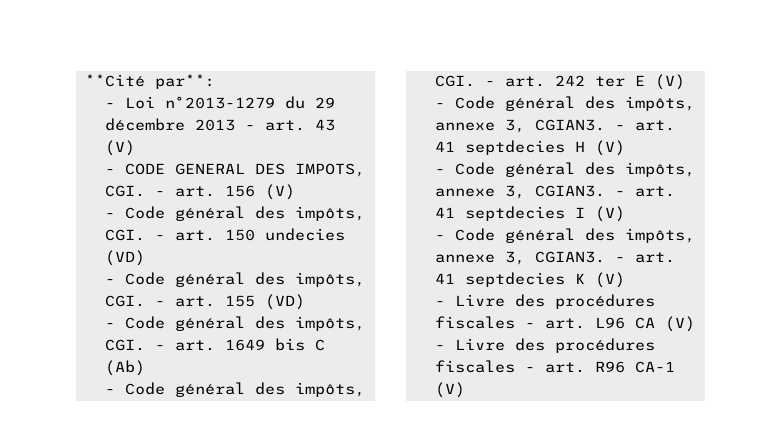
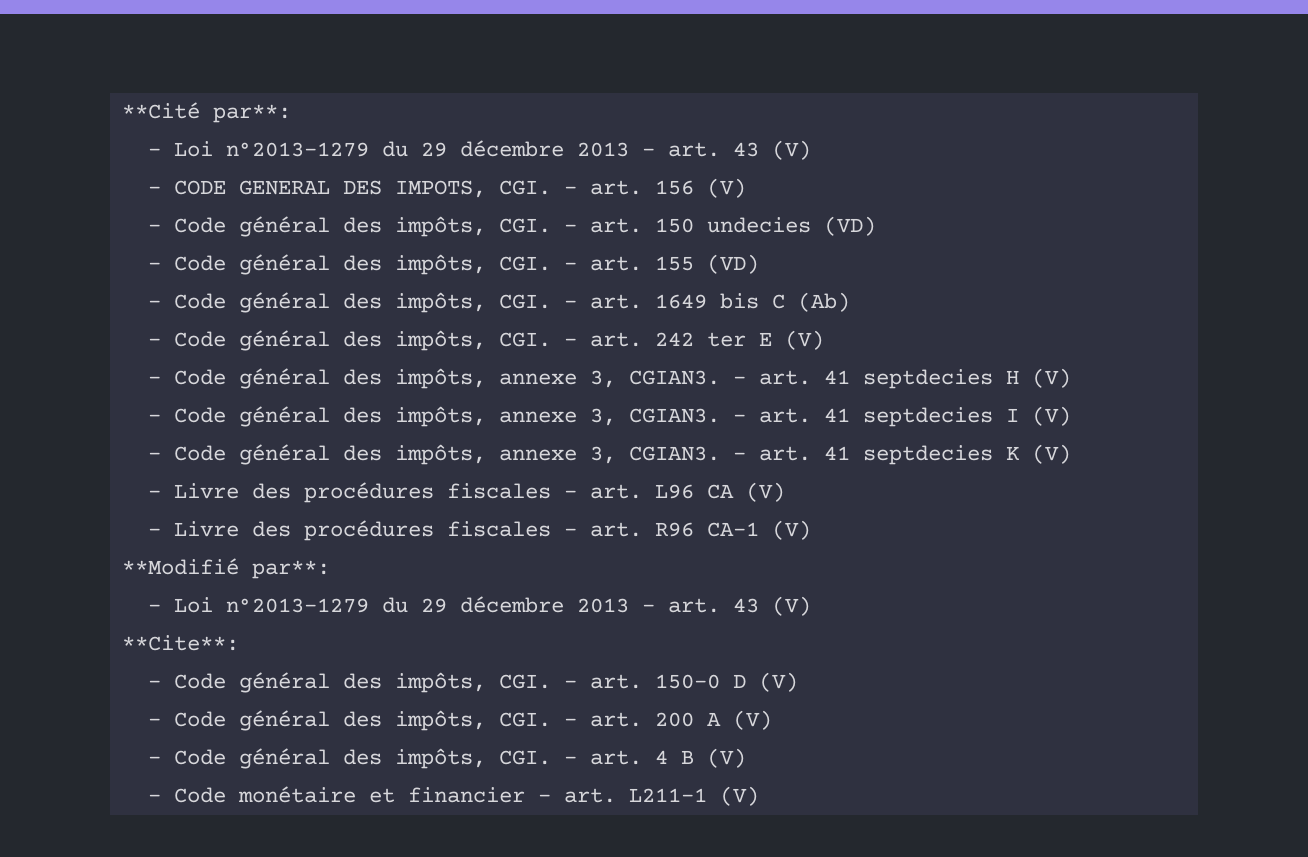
(465, 390) none -> [122,558,330,579] [148,596,811,616] [122,635,239,651] [148,672,798,693] [148,710,772,731] [148,748,746,769] [148,786,759,806] // **Modifié par**: // - Loi n°2013-1279 du 29 décembre 2013 - art. 43 (V) // **Cite**: // - Code général des impôts, CGI. - art. 150-0 D (V) // - Code général des impôts, CGI. - art. 200 A (V) // - Code général des impôts, CGI. - art. 4 B (V) // - Code monétaire et financier - art. L211-1 (V)

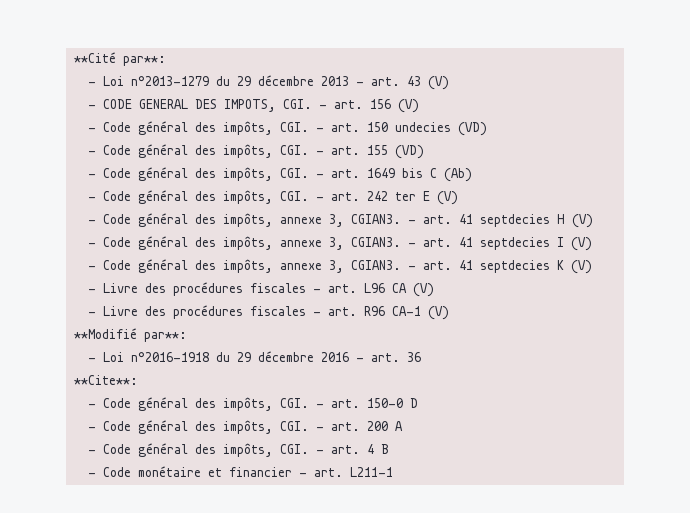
[226,596,811,616] n°2013-1279 du 29 décembre 2013 - art. 43 (V) -> [131,351,422,362] n°2016-1918 du 29 décembre 2016 - art. 36
[759,672,798,692] (V) -> (419, 403) none
[733,710,772,730] (V) -> (404, 426) none
[707,748,746,768] (V) -> (390, 449) none
[720,786,759,806] (V) -> (394, 472) none

